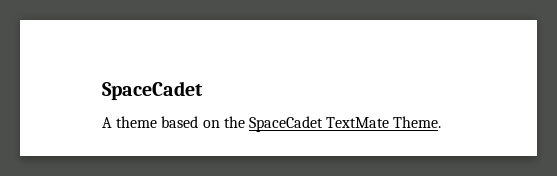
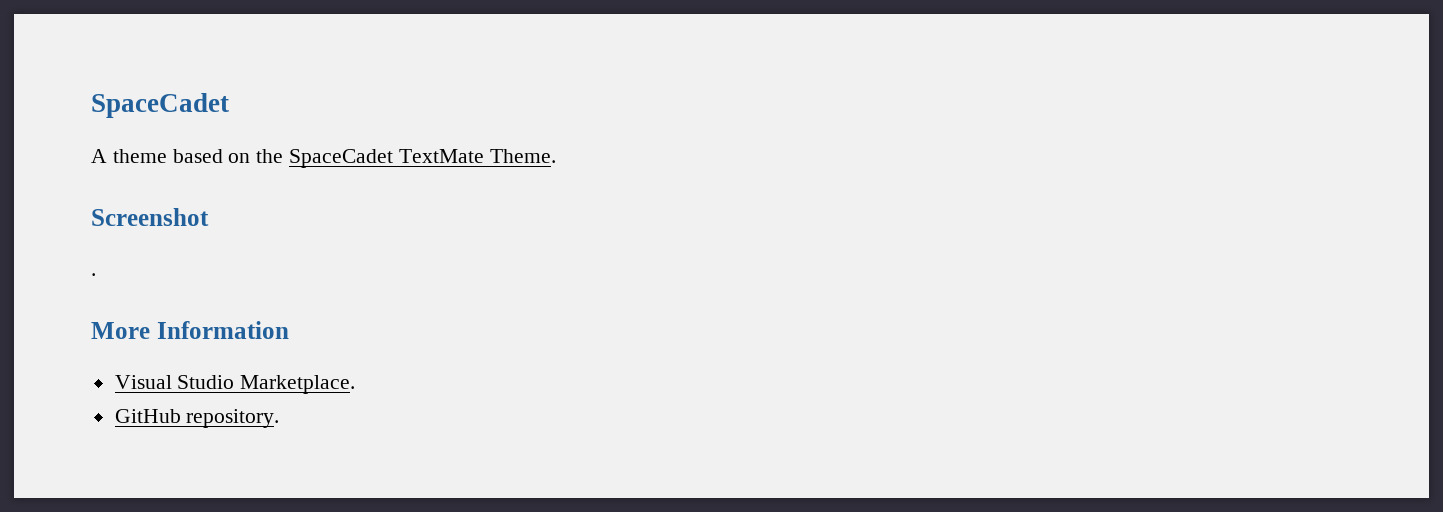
(442, 122) none -> [91,208,209,226] [91,273,96,276] [91,321,289,339] [114,375,356,394] [114,409,280,428] // Screenshot // . // More Information // Visual Studio Marketplace. // GitHub repository.

